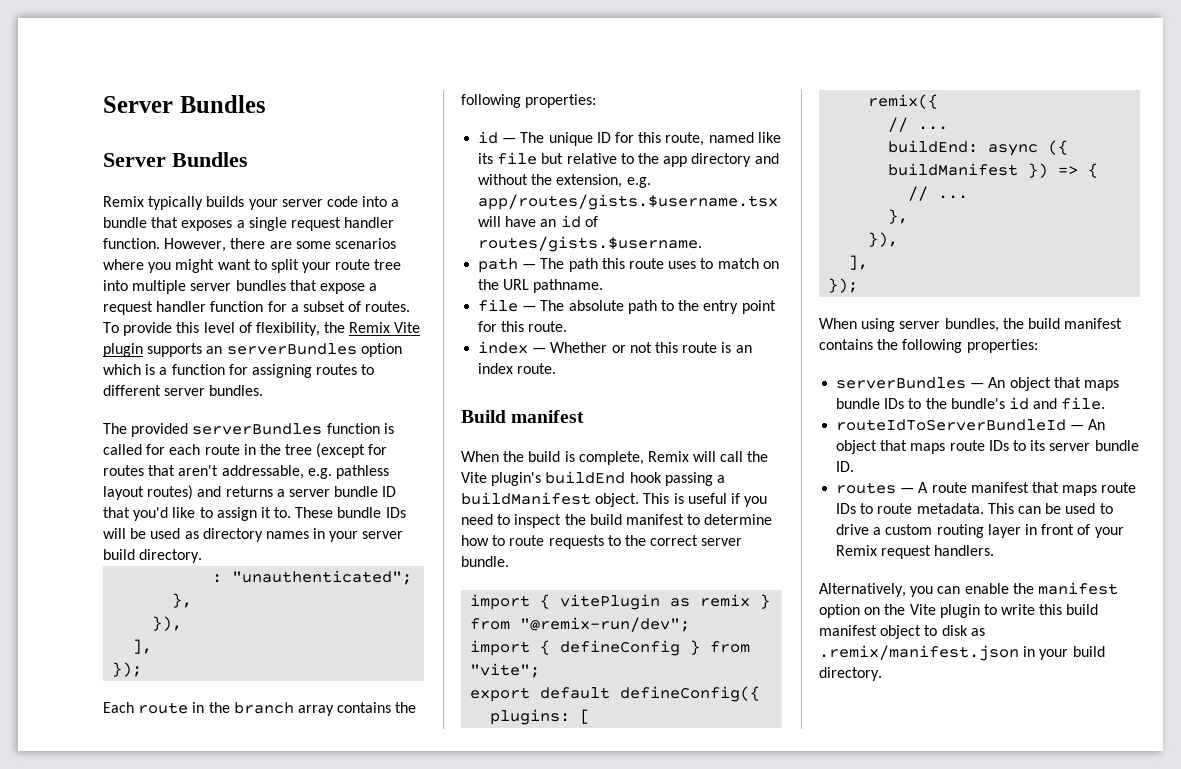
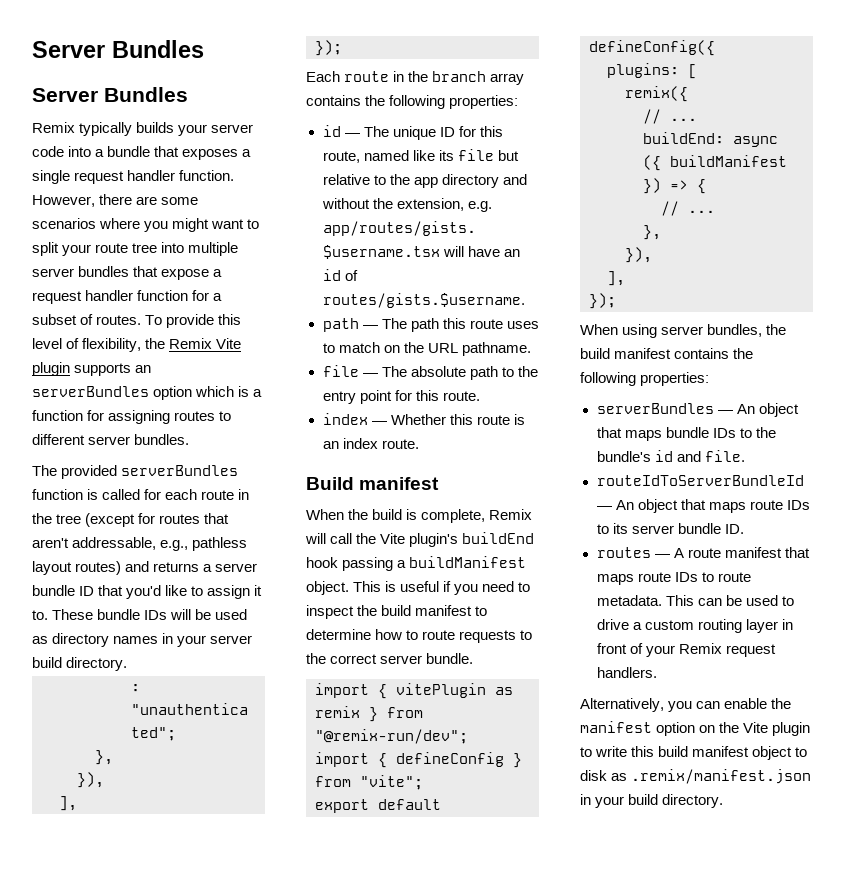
[307,468,332,479] e.g. -> [160,540,189,551] e.g.,
[611,342,652,353] or not -> (446, 419) none

